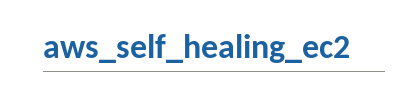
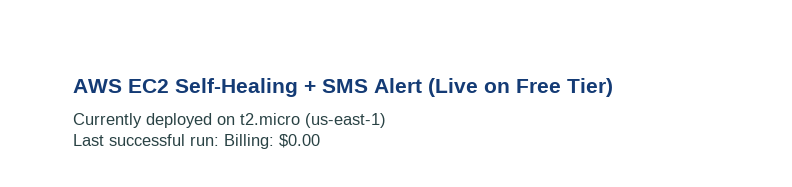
[43,34,350,63] aws_self_healing_ec2 -> [73,78,613,97] [73,113,386,128] [73,134,320,149] AWS EC2 Self-Healing + SMS Alert (Live on Free Tier) // Currently deployed on t2.micro (us-east-1) // Last successful run: Billing: $0.00

